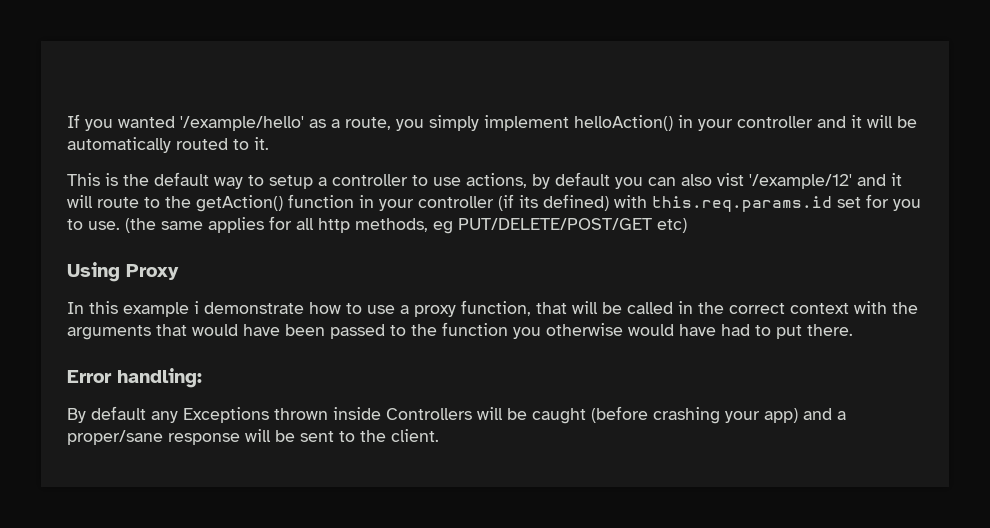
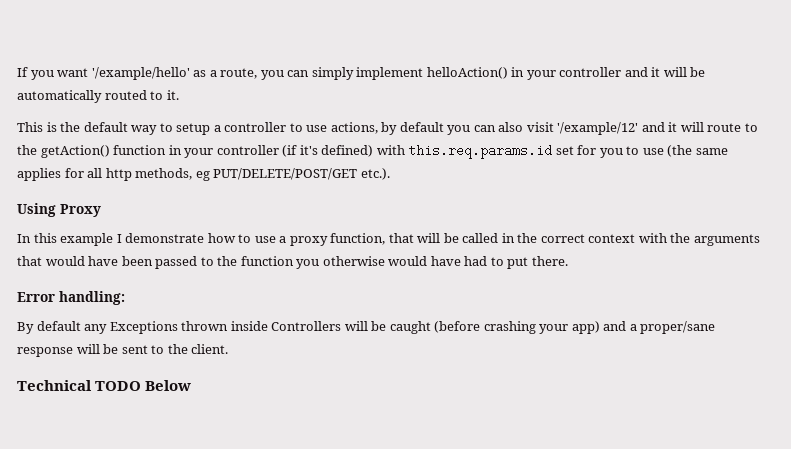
[118,116,175,128] wanted -> [57,68,89,77] want
(424, 125) none -> [287,70,310,77] can
[717,173,744,186] vist -> [526,122,554,132] visit
[519,195,538,208] its -> [299,145,318,155] it's
[88,221,120,230] use. -> [642,148,664,155] use
[657,218,687,233] etc) -> [360,168,390,180] etc.).
[194,301,199,314] i -> [116,234,122,243] I
(439, 435) none -> [17,380,192,391] // Technical TODO Below

